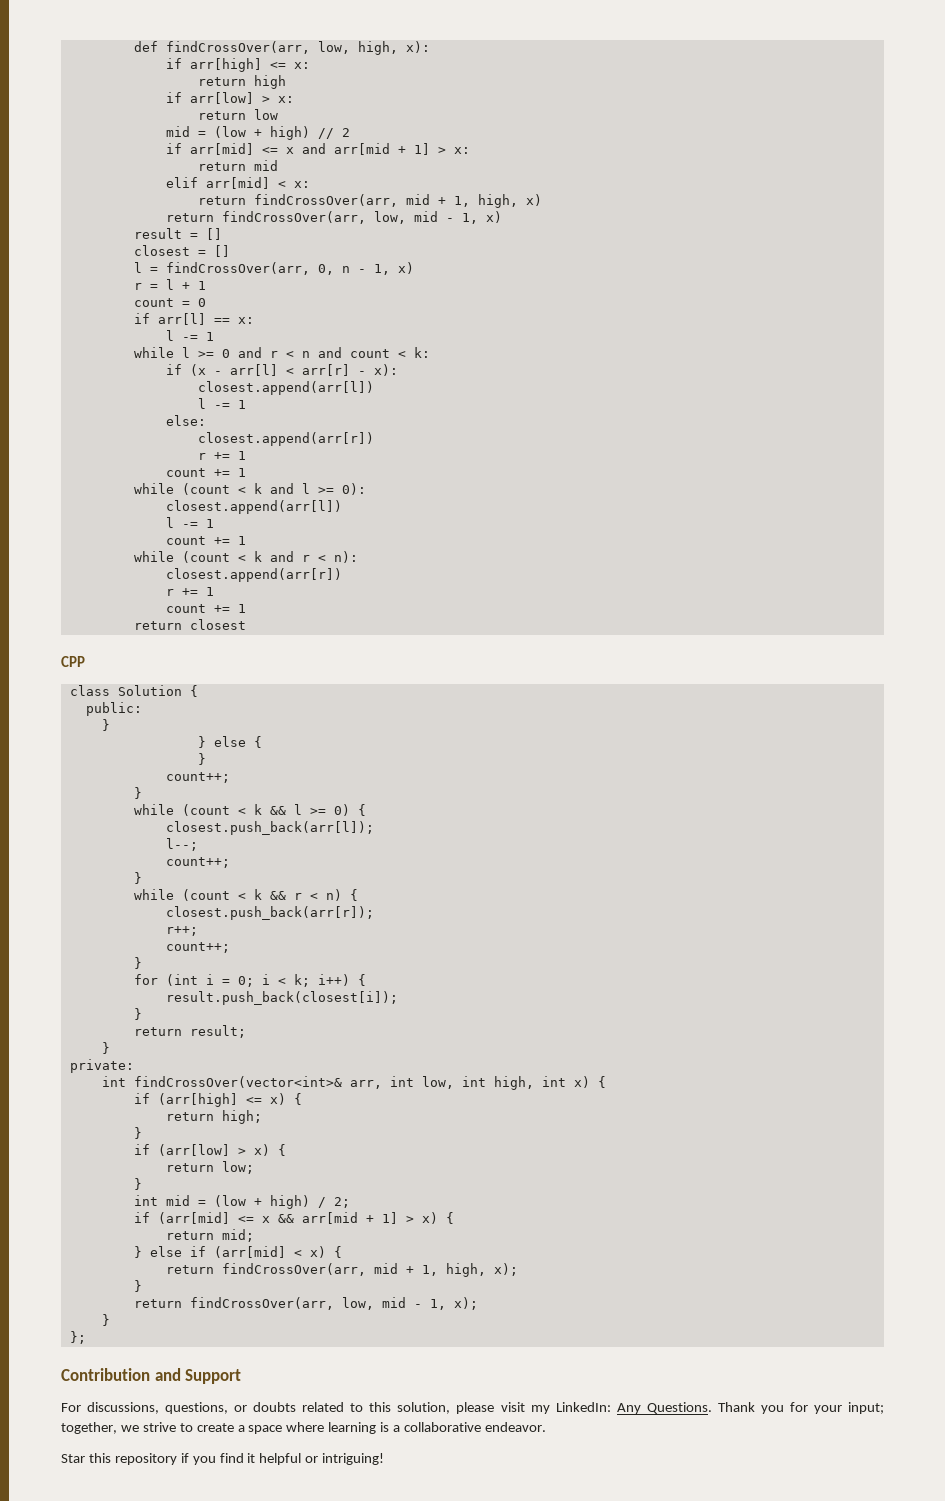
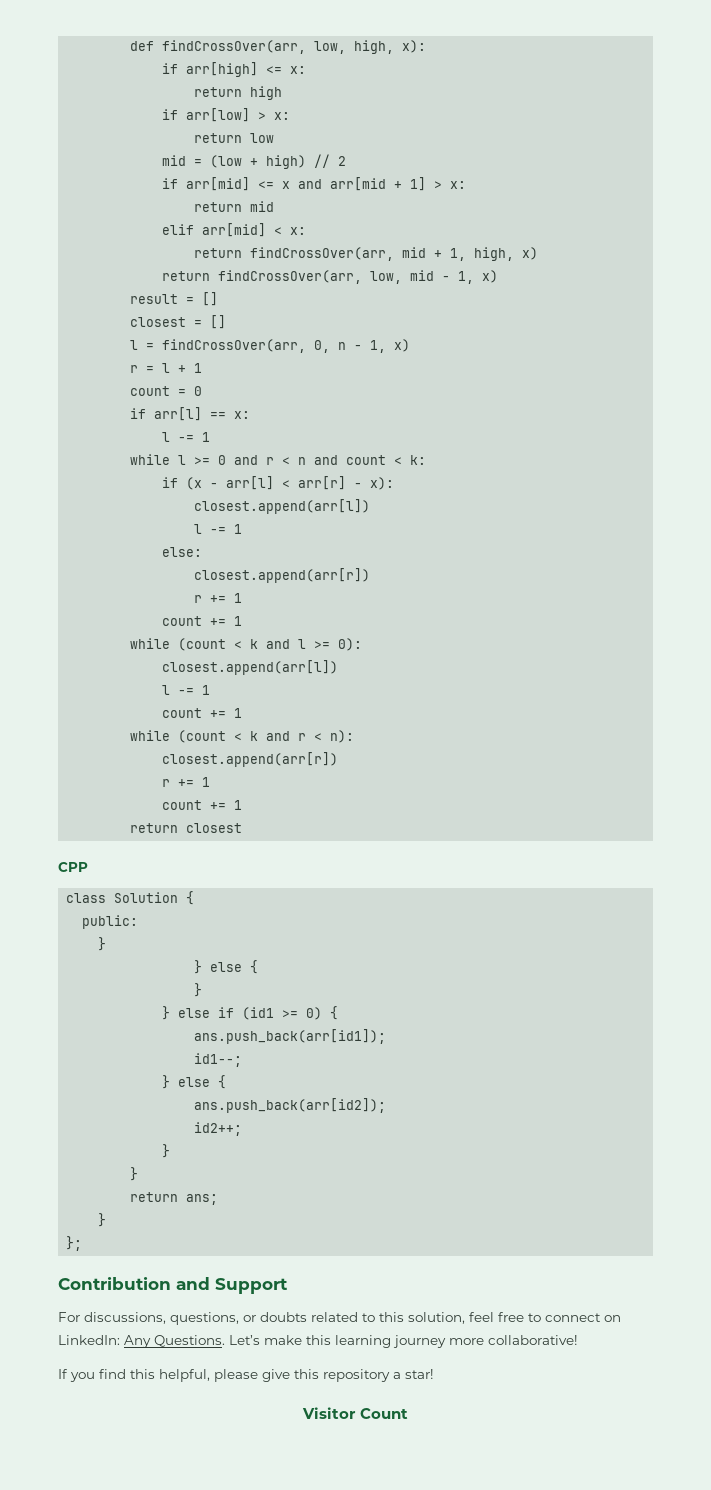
[165,772,230,783] [133,787,142,799] [133,804,366,816] [165,821,374,835] [165,838,198,851] [165,857,230,868] [133,872,142,884] [133,889,358,901] [165,906,374,920] [165,926,198,936] [165,942,230,953] [133,957,142,969] [133,974,366,987] [165,991,398,1005] [133,1008,142,1020] [133,1025,246,1038] [101,1042,110,1054] [69,1059,134,1073] [101,1076,606,1090] [133,1093,302,1107] [165,1110,262,1124] [133,1127,142,1139] [133,1144,286,1156] [165,1161,254,1174] [133,1178,142,1190] [133,1195,350,1209] [133,1212,454,1224] [165,1229,254,1242] [133,1246,342,1258] [165,1263,518,1277] [133,1280,142,1292] [133,1297,478,1310] // count++; // } // while (count < k && l >= 0) { // closest.push_back(arr[l]); // l--; // count++; // } // while (count < k && r < n) { // closest.push_back(arr[r]); // r++; // count++; // } // for (int i = 0; i < k; i++) { // result.push_back(closest[i]); // } // return result; // } // private: // int findCrossOver(vector<int>& arr, int low, int high, int x) { // if (arr[high] <= x) { // return high; // } // if (arr[low] > x) { // return low; // } // int mid = (low + high) / 2; // if (arr[mid] <= x && arr[mid + 1] > x) { // return mid; // } else if (arr[mid] < x) { // return findCrossOver(arr, mid + 1, high, x); // } // return findCrossOver(arr, low, mid - 1, x); -> [162,1006,339,1020] [194,1029,387,1044] [194,1053,243,1067] [162,1075,227,1089] [194,1098,387,1113] [194,1122,243,1136] [162,1144,171,1158] [130,1167,139,1181] [130,1192,219,1205] // } else if (id1 >= 0) { // ans.push_back(arr[id1]); // id1--; // } else { // ans.push_back(arr[id2]); // id2++; // } // } // return ans;
[456,1402,885,1414] [61,1422,546,1434] [61,1453,385,1465] please visit my LinkedIn: Any Questions. Thank you for your input; together, we strive to create a space where learning is a collaborative endeavor. // Star this repository if you find it helpful or intriguing! -> [469,1312,621,1322] [58,1335,578,1348] [58,1369,434,1382] [302,1407,408,1419] feel free to connect on LinkedIn: Any Questions. Let’s make this learning journey more collaborative! // If you find this helpful, please give this repository a star! // Visitor Count

